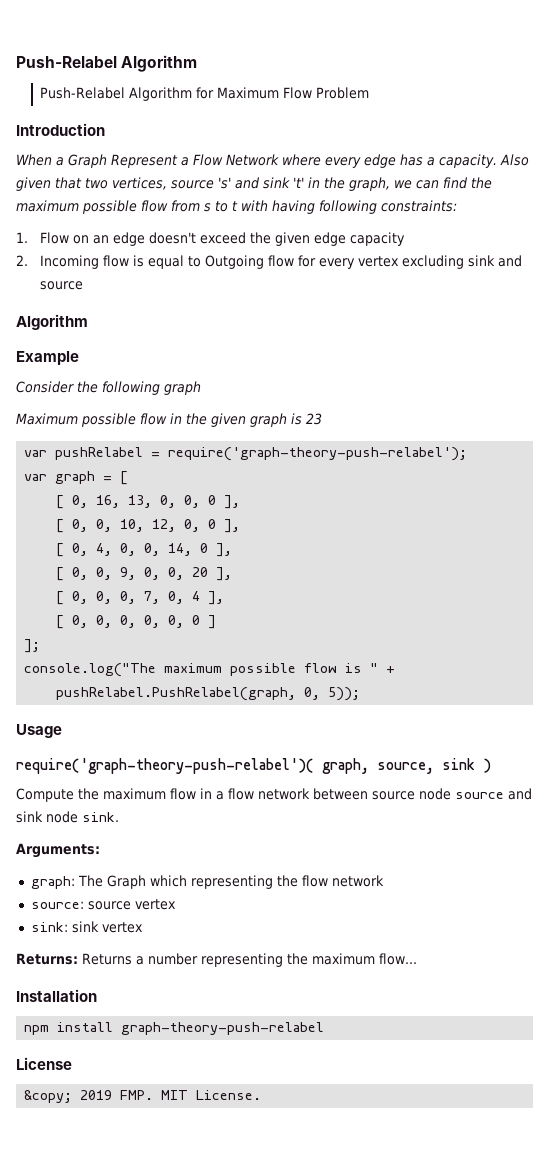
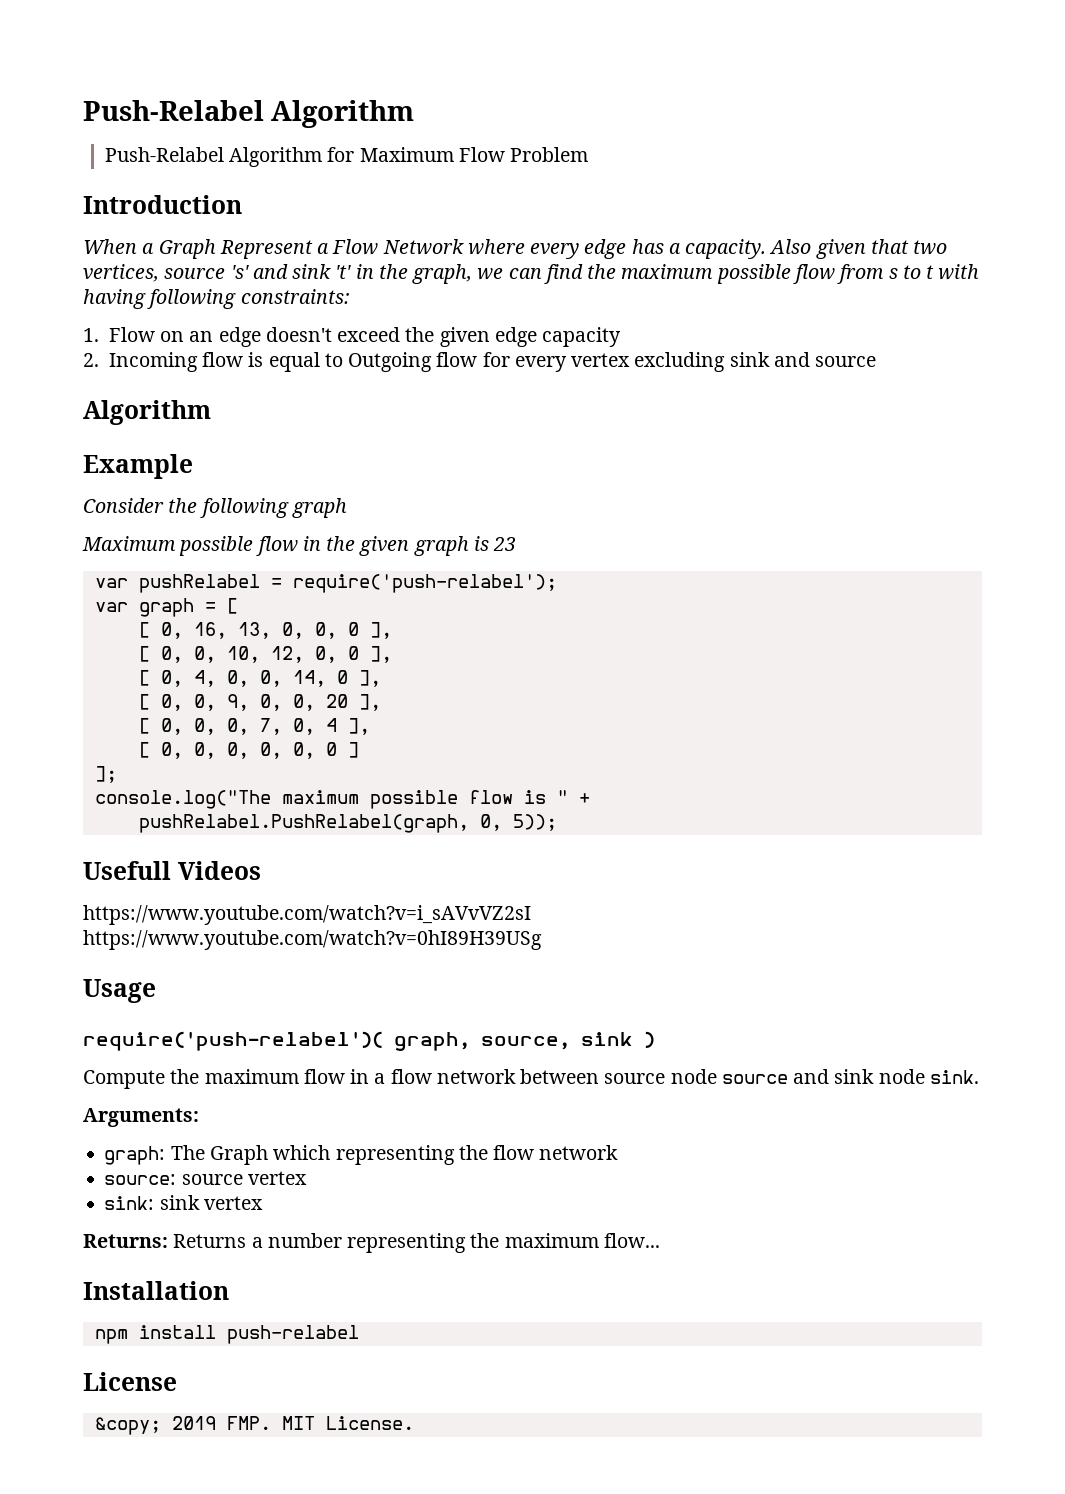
[168,447,468,461] require('graph-theory-push-relabel'); -> [292,574,557,593] require('push-relabel');
(361, 694) none -> [83,861,261,880] [83,905,531,925] [83,930,542,950] // Usefull Videos // https://www.youtube.com/watch?v=i_sAVvVZ2sI https://www.youtube.com/watch?v=0hI89H39USg
[16,758,314,774] require('graph-theory-push-relabel')( -> [83,1031,383,1051] require('push-relabel')(
[121,1022,325,1035] graph-theory-push-relabel -> [226,1325,359,1344] push-relabel

